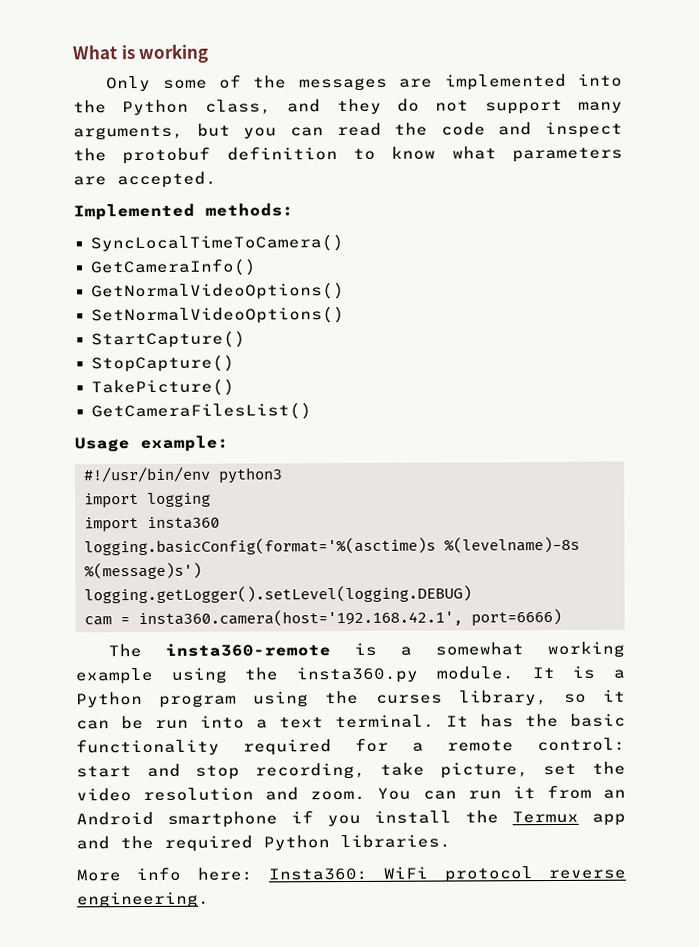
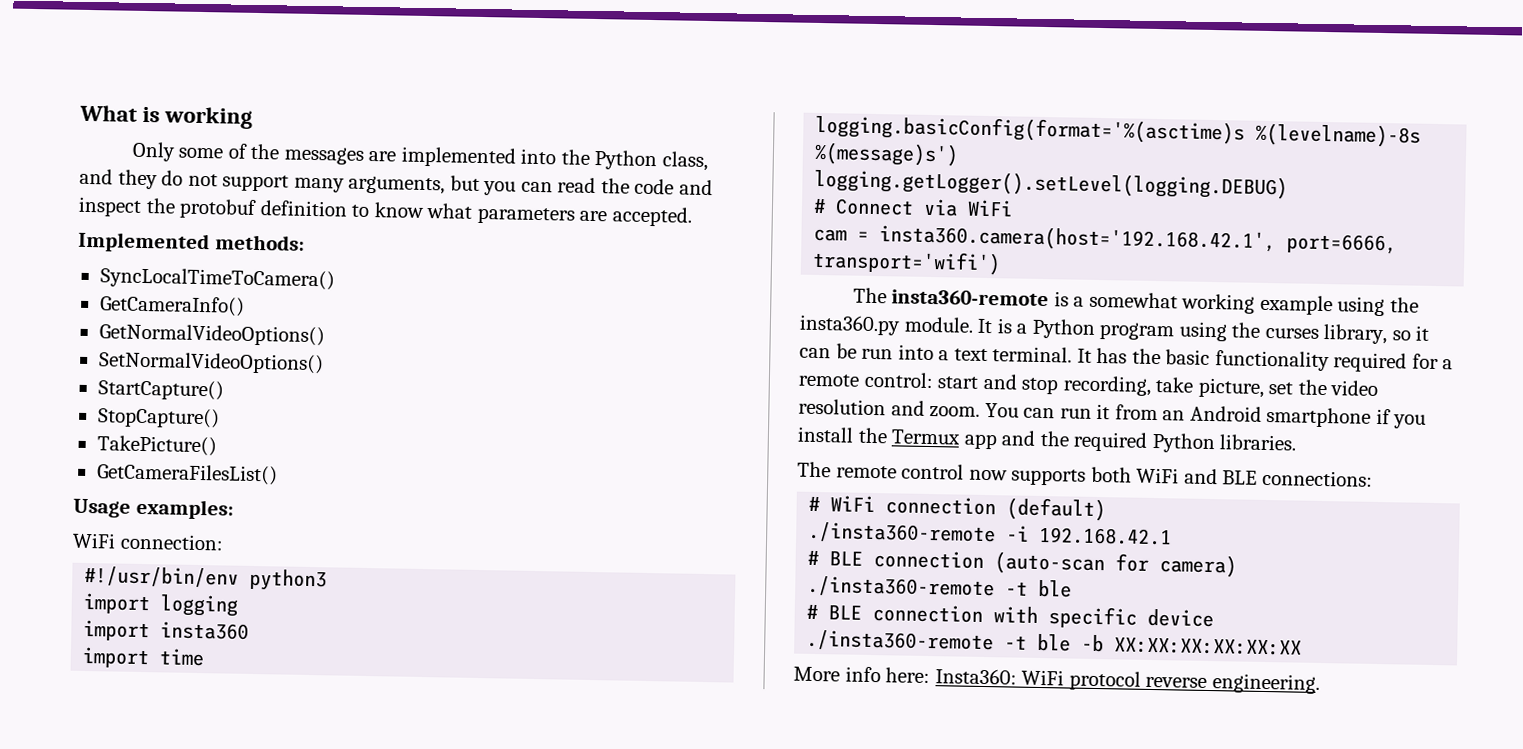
[140,435,229,453] example: -> [135,498,234,520] [72,532,224,551] examples: // WiFi connection:
(220, 522) none -> [82,646,206,669] // import time
(472, 594) none -> [813,198,1014,217] // # Connect via WiFi
[471,608,562,627] port=6666) -> [1286,233,1398,255] [812,249,1002,276] port=6666, transport='wifi')
(451, 841) none -> [797,461,1373,487] [808,495,1107,522] [808,521,1173,546] [807,550,1238,578] [807,575,1073,599] [806,604,1215,629] [806,629,1303,656] // The remote control now supports both WiFi and BLE connections: // # WiFi connection (default) // ./insta360-remote -i 192.168.42.1 // # BLE connection (auto-scan for camera) // ./insta360-remote -t ble // # BLE connection with specific device // ./insta360-remote -t ble -b XX:XX:XX:XX:XX:XX

